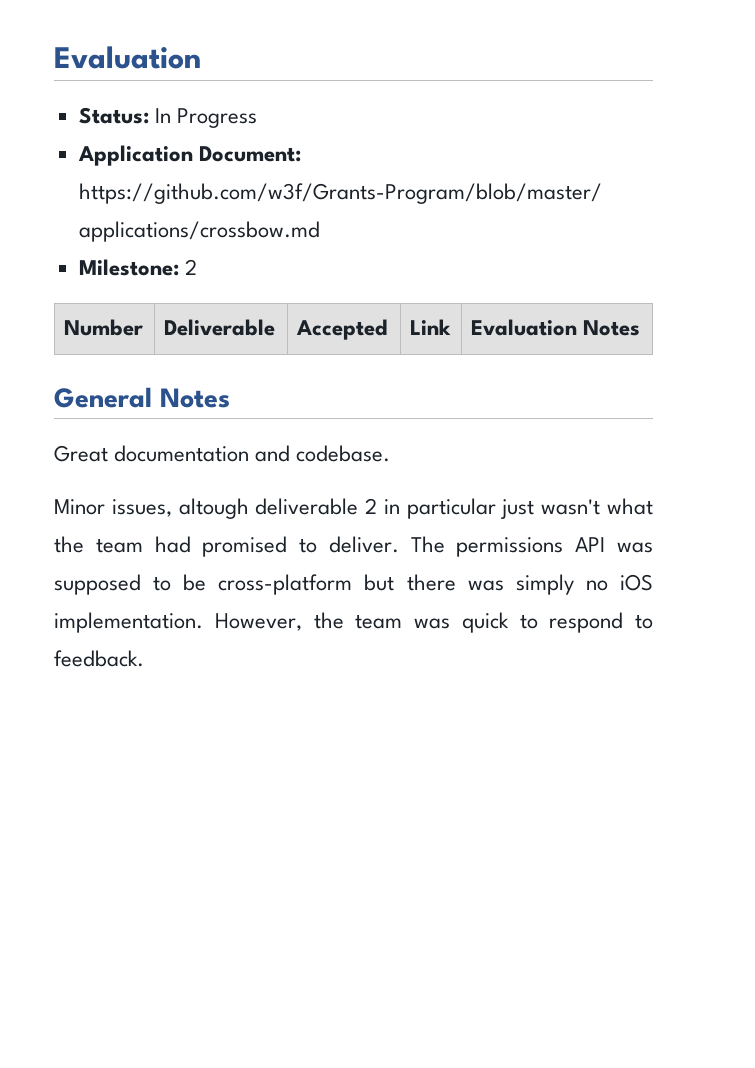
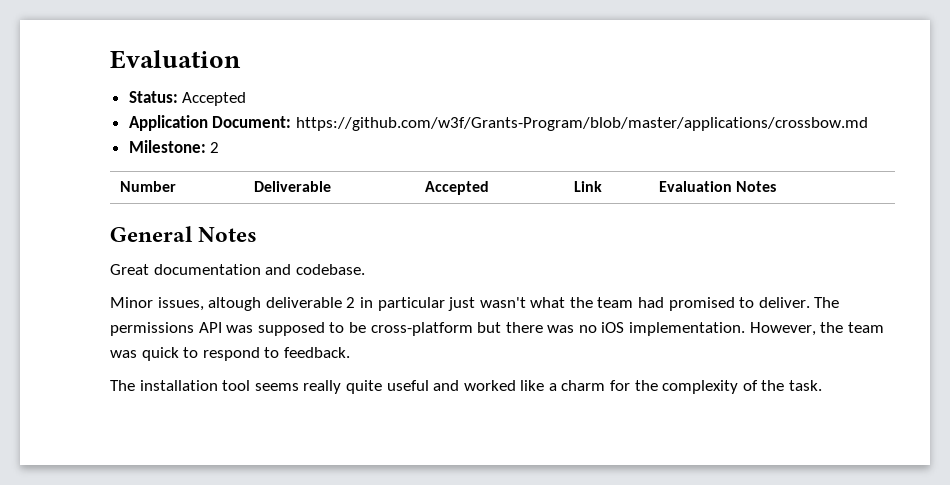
[154,108,257,128] In Progress -> [182,92,247,106] Accepted
[515,574,574,595] simply -> (575, 329) none
(144, 658) none -> [110,380,823,394] // The installation tool seems really quite useful and worked like a charm for the complexity of the task.

